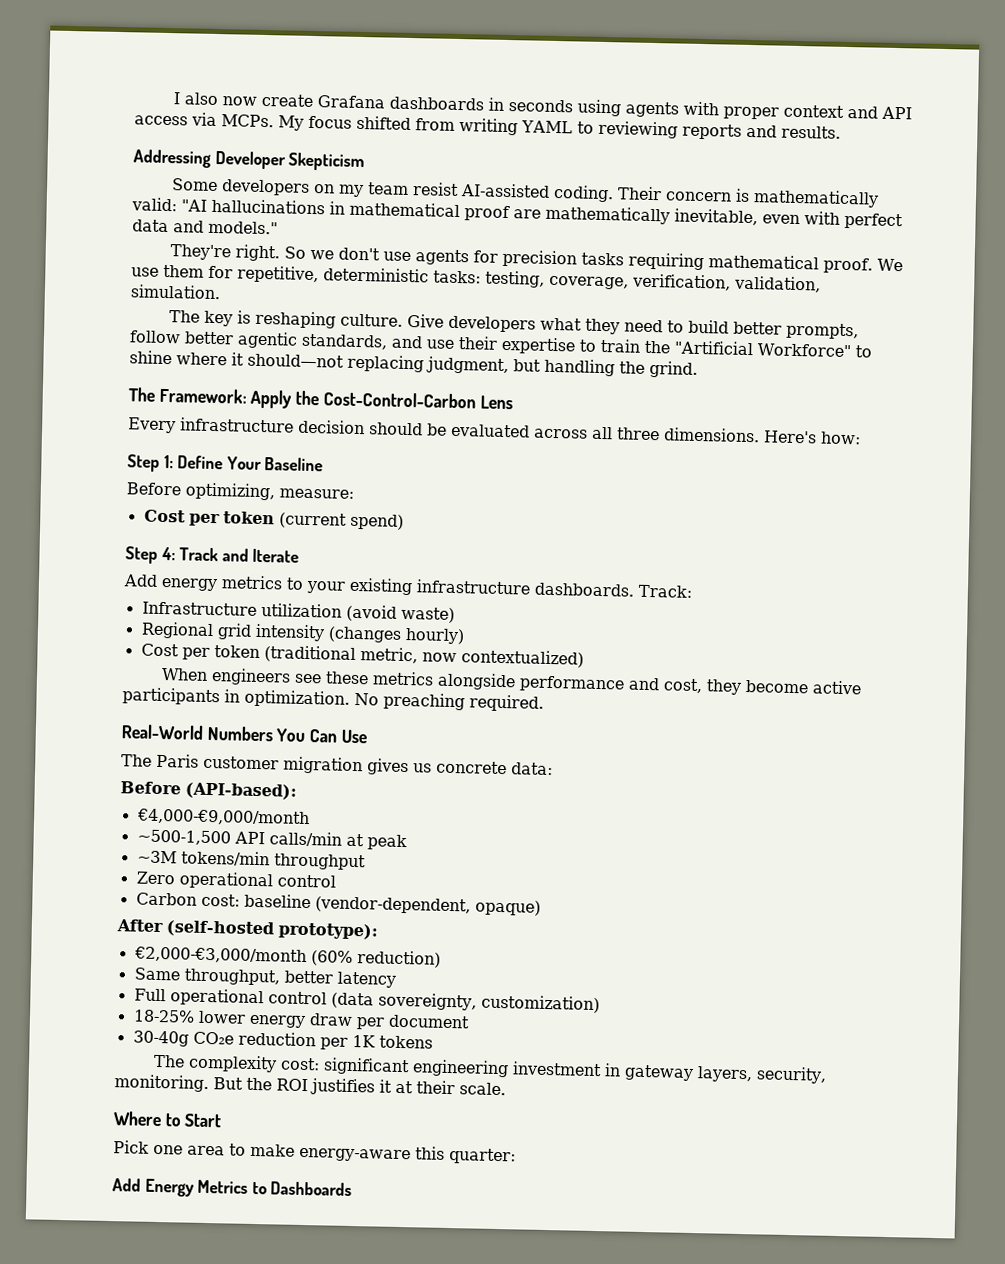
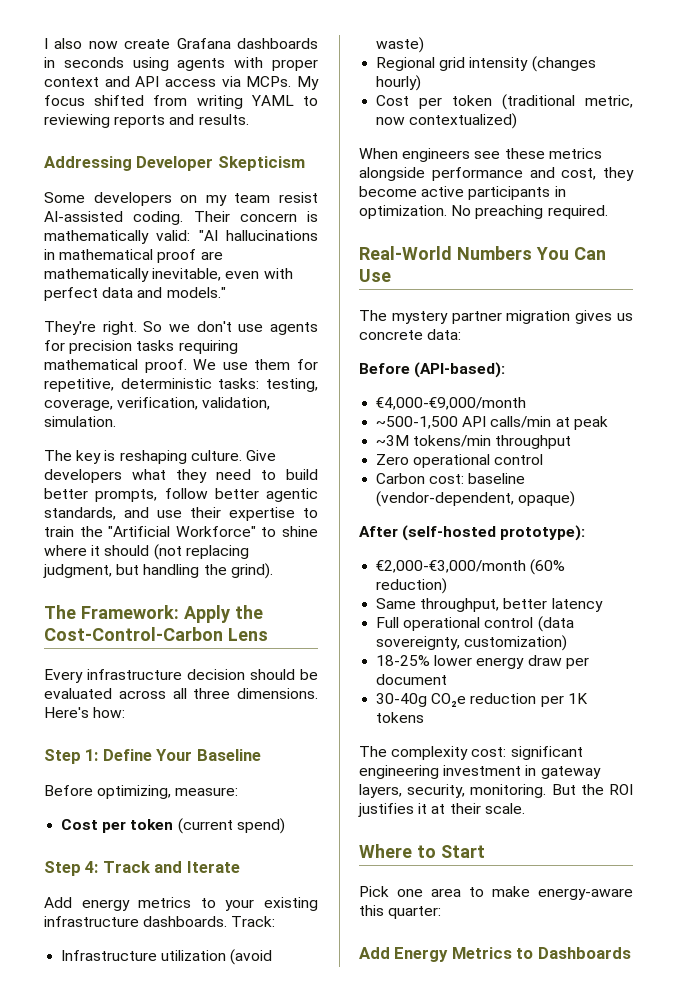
[247,353,344,368] should—not -> [104,544,182,560] should (not
[649,360,698,378] grind. -> [230,563,273,579] grind).
[156,753,279,770] Paris customer -> [391,311,502,324] mystery partner

